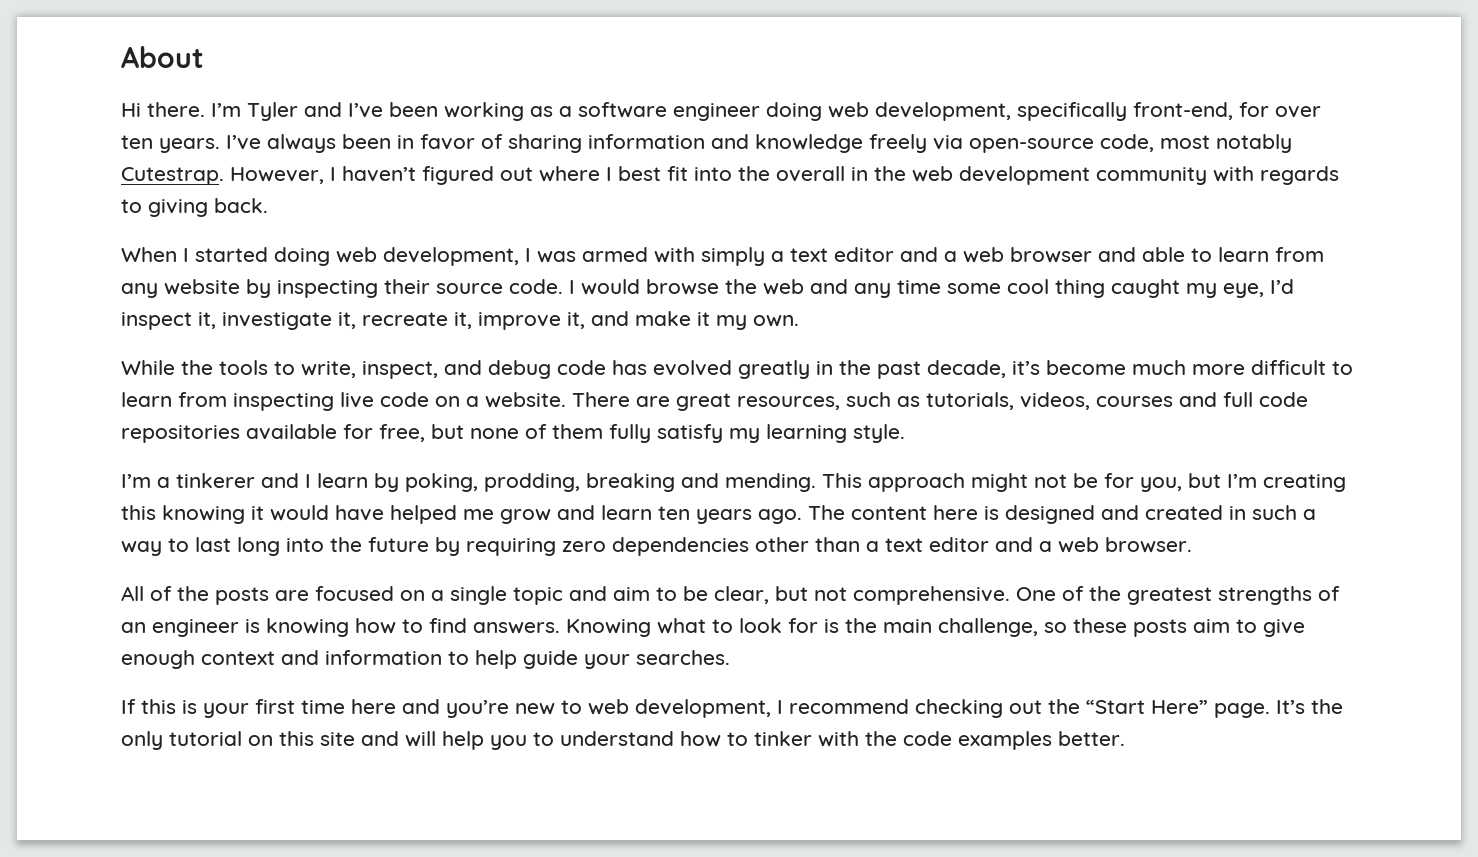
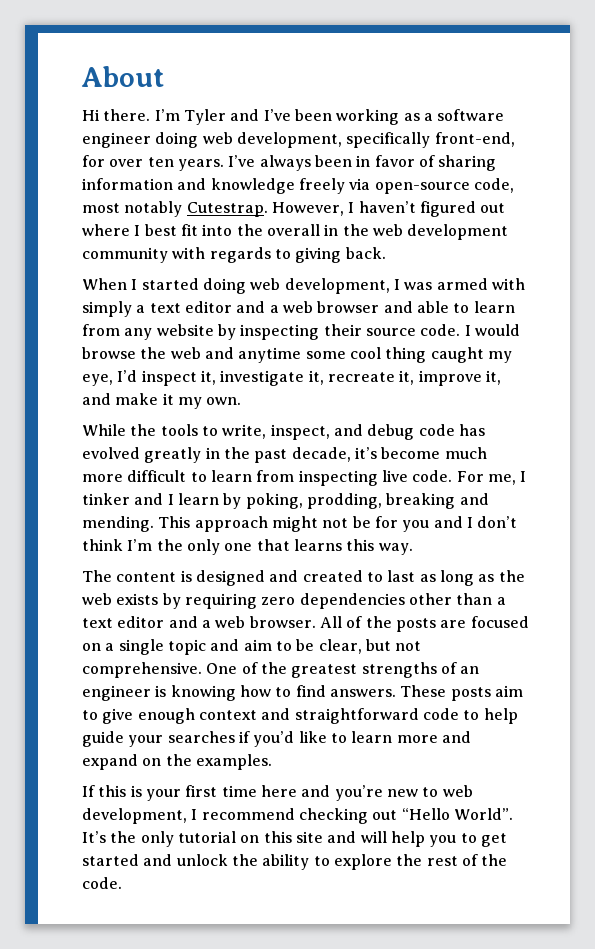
[854,280,941,298] any time -> [238,347,302,363] anytime
[380,392,1308,411] [121,424,905,443] [121,473,255,488] code on a website. There are great resources, such as tutorials, videos, courses and full code repositories available for free, but none of them fully satisfy my learning style. // I’m a tinkerer -> [412,470,527,485] [82,493,130,505] code. For me, I tinker
[1140,473,1346,492] [121,505,802,524] you, but I’m creating this knowing it would have helped me grow and learn ten years ago. -> [402,516,518,532] [82,539,413,555] you and I don’t think I’m the only one that learns this way. //
[933,505,978,520] here -> (177, 577) none
[1229,505,1316,520] [121,537,429,556] in such a way to last long into the future -> [366,570,525,586] [82,593,159,605] to last as long as the web exists
(1192, 545) // -> (316, 622) none
[566,618,1127,637] Knowing what to look for is the main challenge, so these -> [400,685,447,697] These
[325,650,442,665] information -> [294,708,459,724] straightforward code
[636,650,730,665] searches. -> [167,731,471,747] [82,754,272,770] searches if you’d like to learn more and expand on the examples.
[1048,699,1270,718] the “Start Here” page. -> [401,808,513,820] “Hello World”.
[560,731,1125,750] understand how to tinker with the code examples better. -> [480,833,507,847] [82,854,508,870] [82,877,122,889] get started and unlock the ability to explore the rest of the code.

